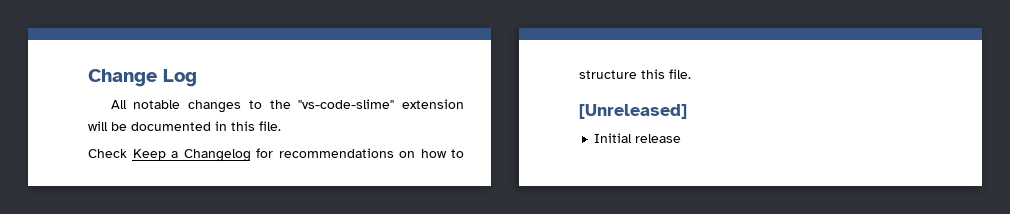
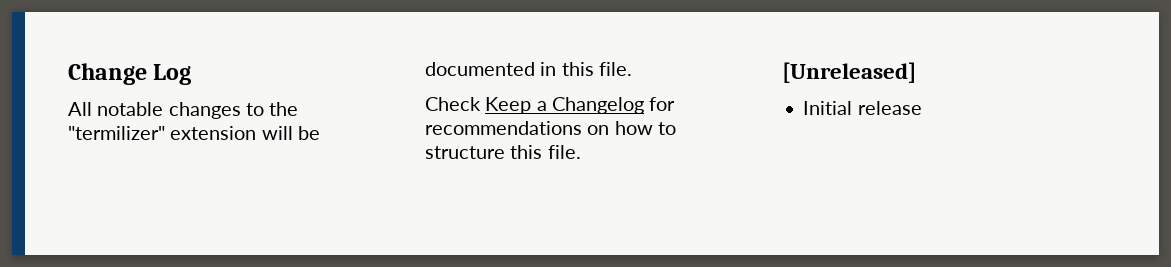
[298,99,395,109] "vs-code-slime" -> [68,126,165,140] "termilizer"

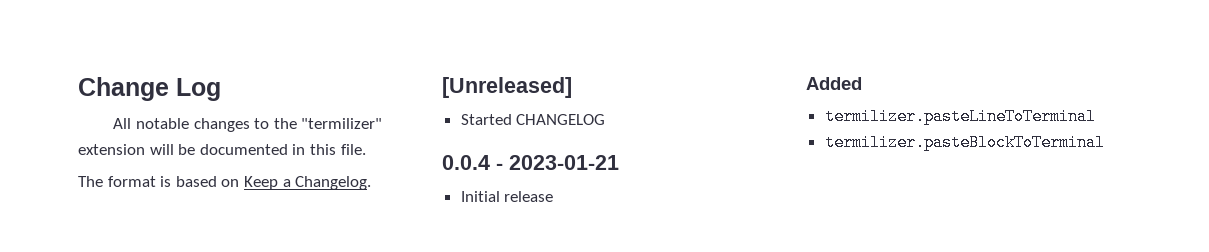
[425,97,676,114] [425,121,676,135] [425,145,581,159] [782,62,916,83] Check Keep a Changelog for recommendations on how to structure this file. // [Unreleased] -> [78,176,372,190] [442,77,572,98] [460,114,606,125] [442,155,619,170] The format is based on Keep a Changelog. // [Unreleased] // Started CHANGELOG // 0.0.4 - 2023-01-21
(922, 108) none -> [806,77,862,90] [824,108,1096,125] [824,134,1105,151] // Added // termilizer.pasteLineToTerminal // termilizer.pasteBlockToTerminal

